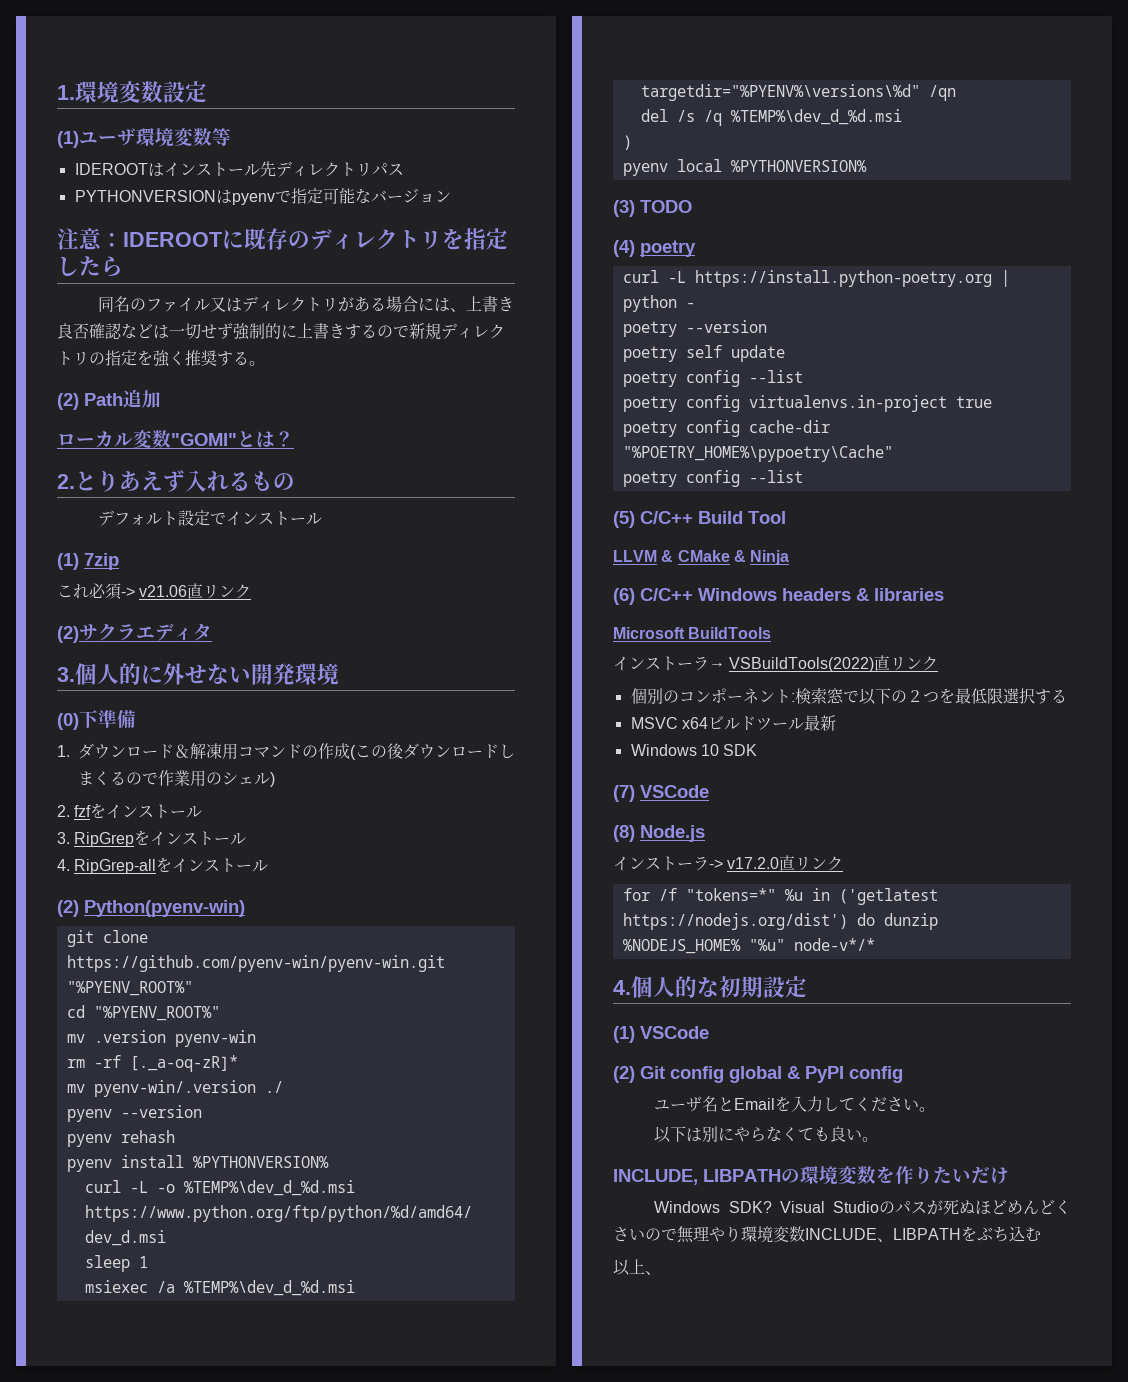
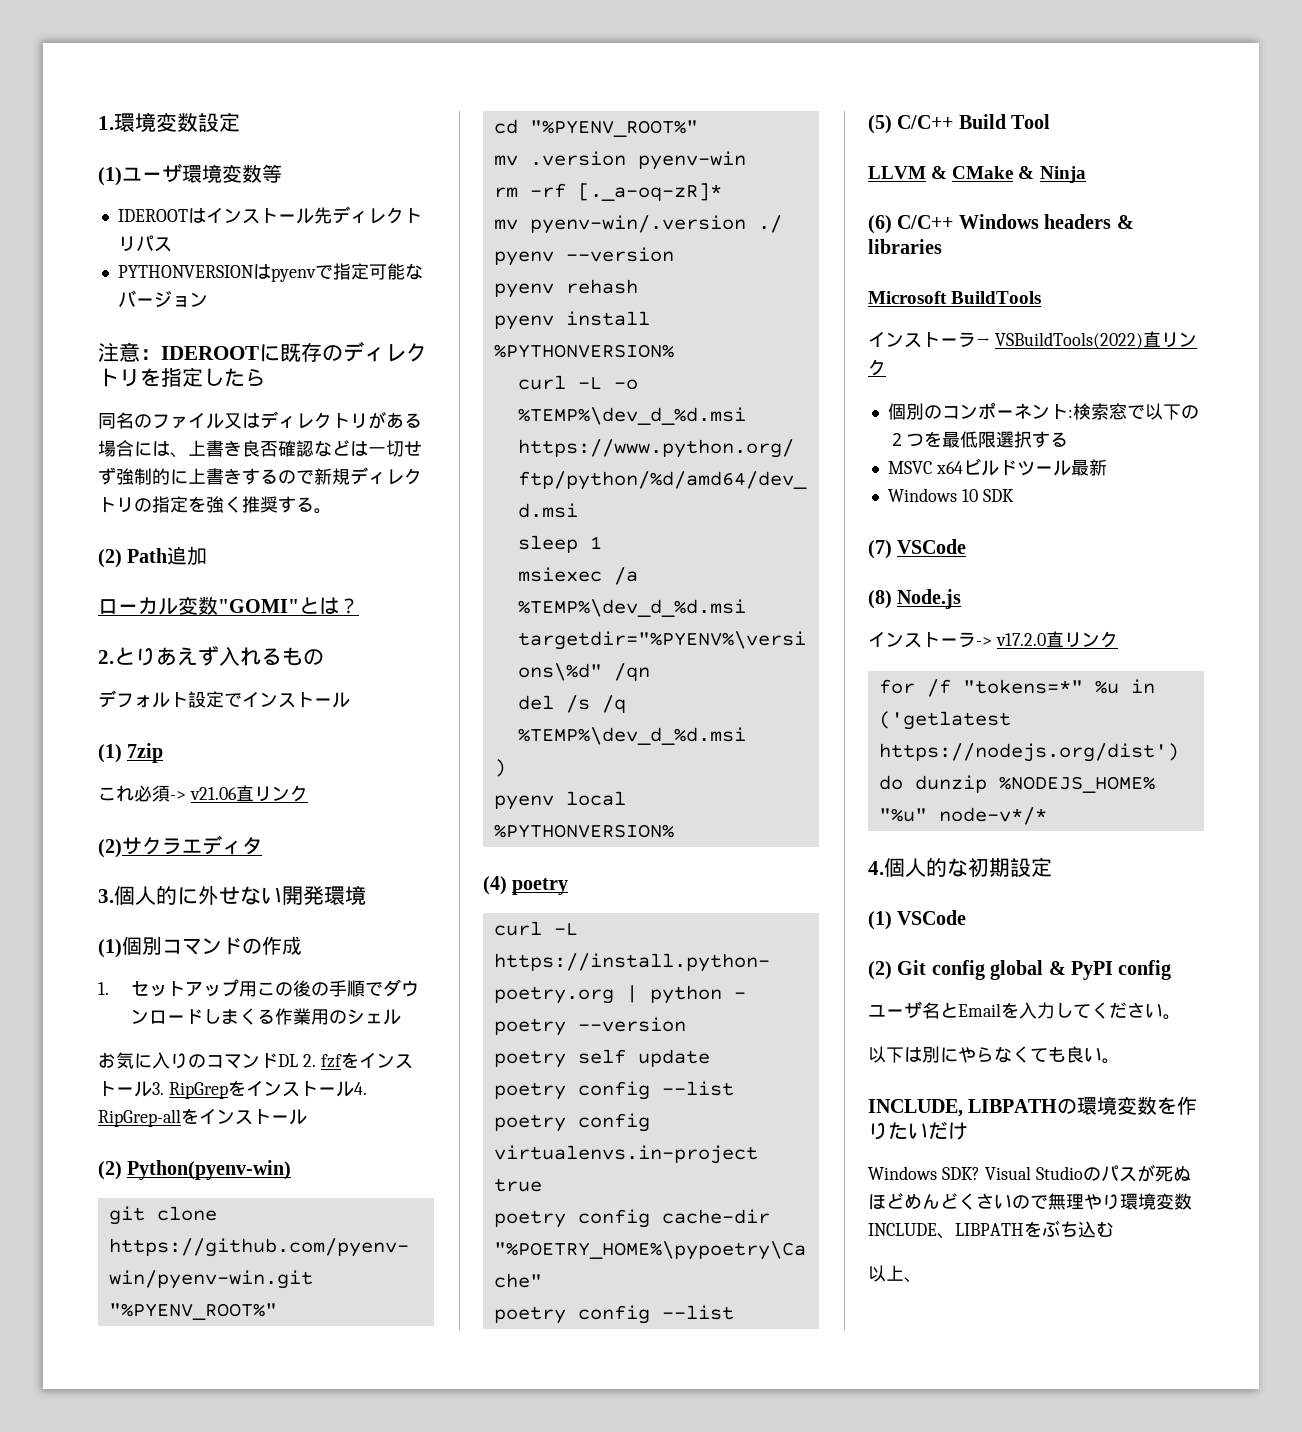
[57,710,136,730] [57,743,404,760] (0)下準備 // 1.ダウンロード＆解凍用コマンドの作成(この後 -> [98,936,302,958] [98,979,384,997] (1)個別コマンドの作成 // 1.セットアップ用この後の手順で
[126,772,158,785] ので -> (276, 1016) none
[270,772,275,787] ) // -> [98,1052,298,1069] // お気に入りのコマンドDL
(203, 812) // -> (152, 1089) none
(247, 839) // -> (354, 1089) none
[613,200,692,217] // (3) TODO -> (674, 831) none

